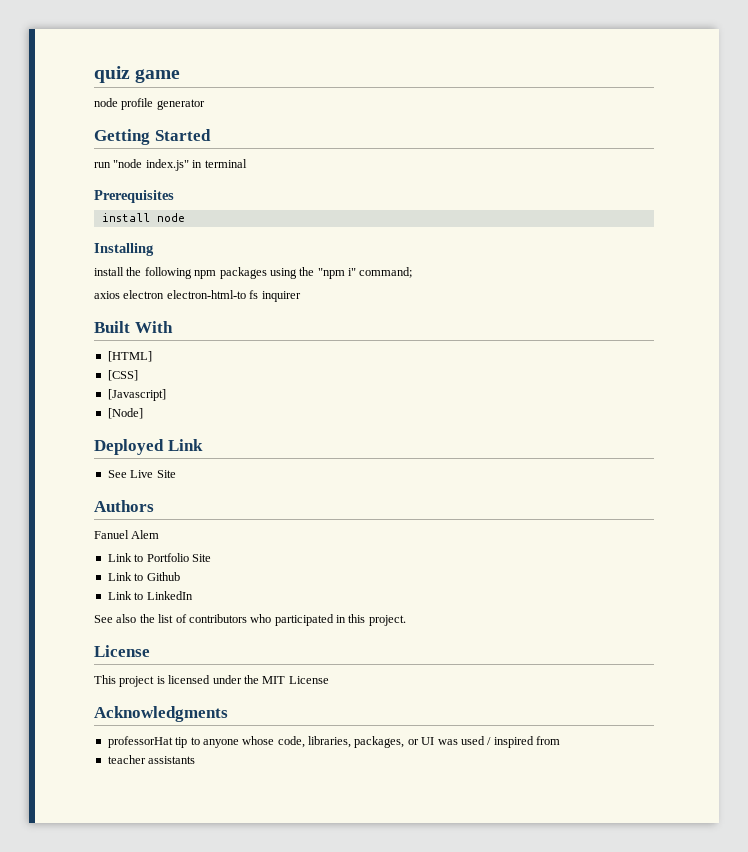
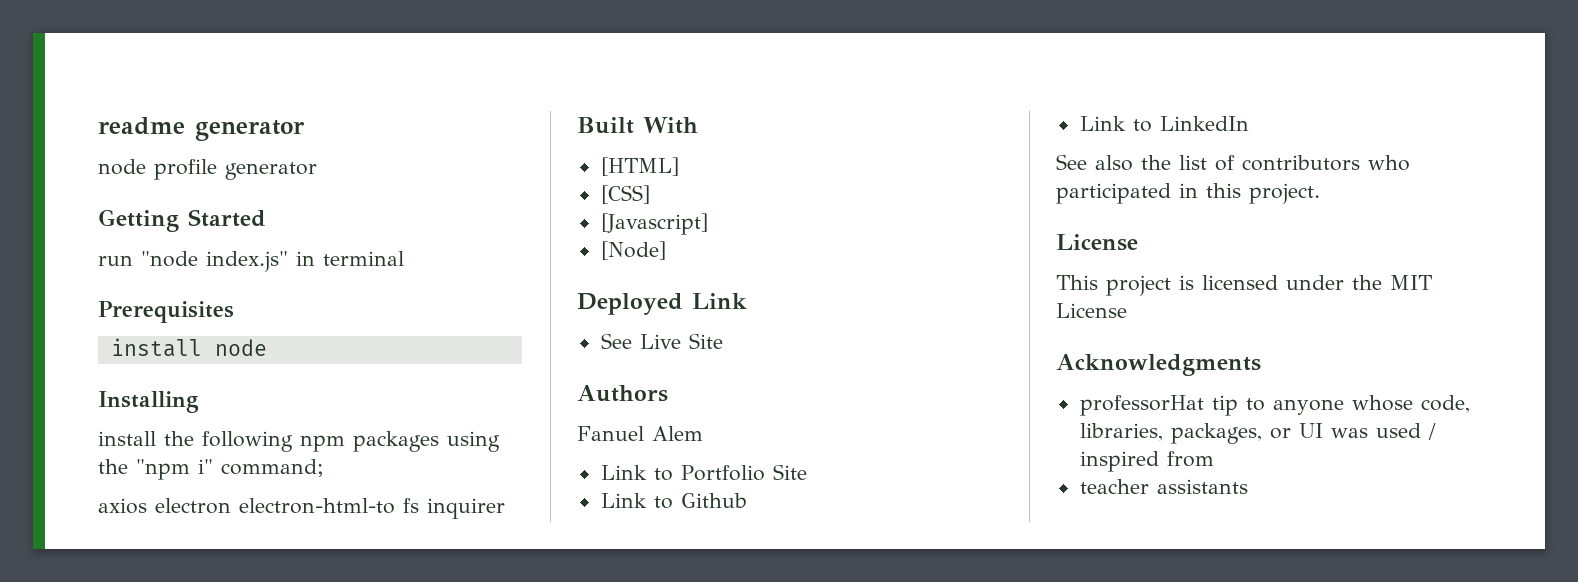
[94,66,181,83] quiz game -> [98,117,305,141] readme generator

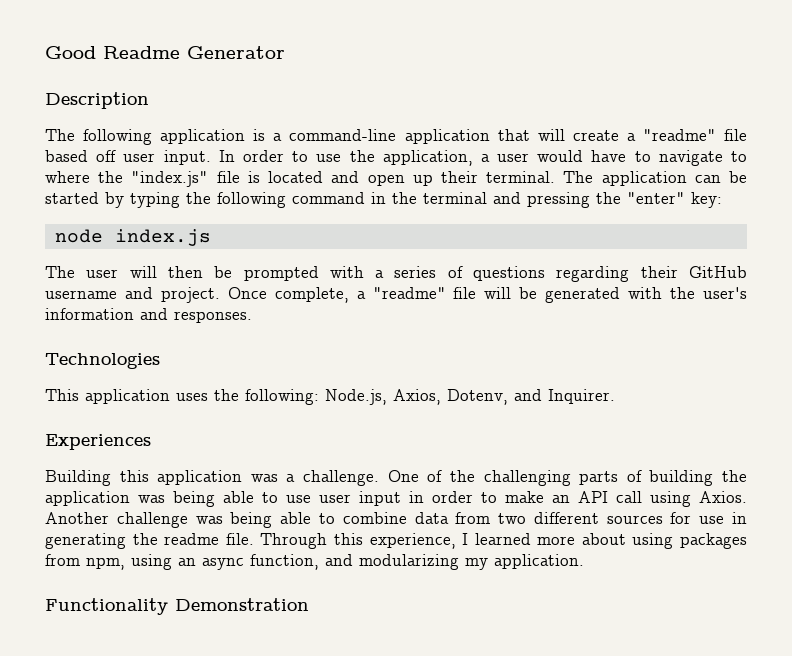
[98,117,305,141] [98,159,317,180] [98,209,266,232] [98,251,404,272] [98,301,234,323] [110,338,267,357] [98,391,199,413] [98,431,500,452] [98,459,324,480] [98,498,505,519] [577,117,698,134] [600,157,679,176] [600,185,650,204] [600,213,708,235] [600,241,666,260] [577,293,747,315] [600,333,723,349] [577,385,668,402] [577,426,703,441] [600,464,807,481] [600,493,747,509] [1079,116,1249,132] [1056,154,1410,171] [1056,183,1320,204] [1056,234,1138,251] [1056,275,1432,296] [1056,303,1127,318] [1056,354,1261,376] [1079,395,1470,416] [1079,423,1436,444] [1079,451,1214,472] [1079,479,1248,494] readme generator // node profile generator // Getting Started // run "node index.js" in terminal // Prerequisites // install node // Installing // install the following npm packages using the "npm i" command; // axios electron electron-html-to fs inquirer // Built With // [HTML] // [CSS] // [Javascript] // [Node] // Deployed Link // See Live Site // Authors // Fanuel Alem // Link to Portfolio Site // Link to Github // Link to LinkedIn // See also the list of contributors who participated in this project. // License // This project is licensed under the MIT License // Acknowledgments // professorHat tip to anyone whose code, libraries, packages, or UI was used / inspired from // teacher assistants -> [45,46,285,59] [45,92,149,109] [45,129,748,145] [45,150,747,166] [45,171,747,187] [45,192,722,208] [54,229,211,246] [45,266,747,282] [45,287,747,303] [45,308,252,323] [45,353,160,369] [45,389,615,405] [45,434,151,450] [45,470,748,486] [45,491,747,507] [45,512,748,528] [45,533,748,549] [45,554,584,570] [45,598,309,615] Good Readme Generator // Description // The following application is a command-line application that will create a "readme" file based off user input. In order to use the application, a user would have to navigate to where the "index.js" file is located and open up their terminal. The application can be started by typing the following command in the terminal and pressing the "enter" key: // node index.js // The user will then be prompted with a series of questions regarding their GitHub username and project. Once complete, a "readme" file will be generated with the user's information and responses. // Technologies // This application uses the following: Node.js, Axios, Dotenv, and Inquirer. // Experiences // Building this application was a challenge. One of the challenging parts of building the application was being able to use user input in order to make an API call using Axios. Another challenge was being able to combine data from two different sources for use in generating the readme file. Through this experience, I learned more about using packages from npm, using an async function, and modularizing my application. // Functionality Demonstration

